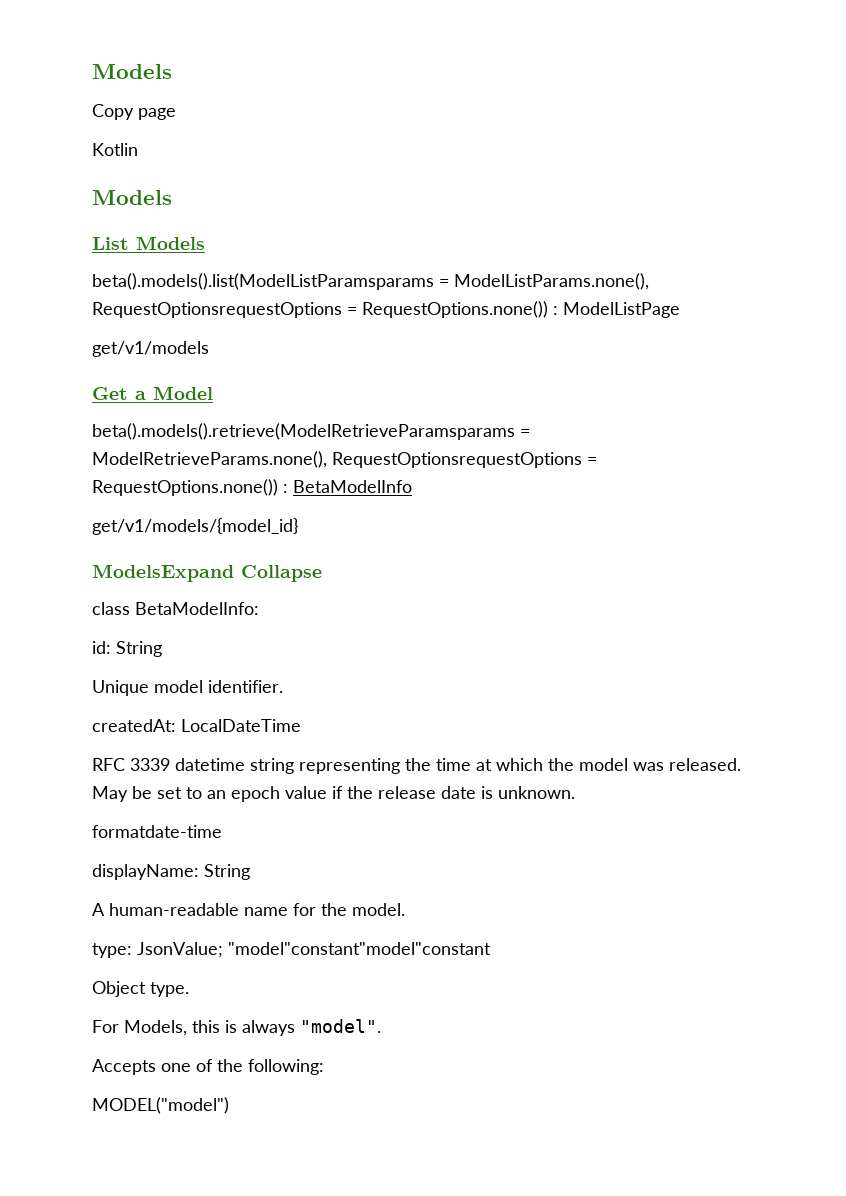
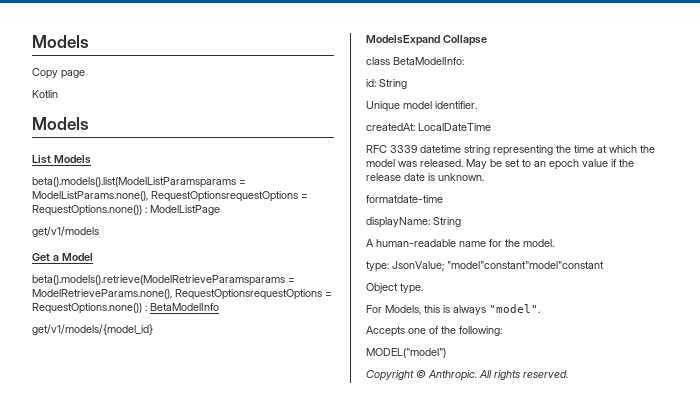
(229, 1105) none -> [366,370,568,381] // Copyright © Anthropic. All rights reserved.

